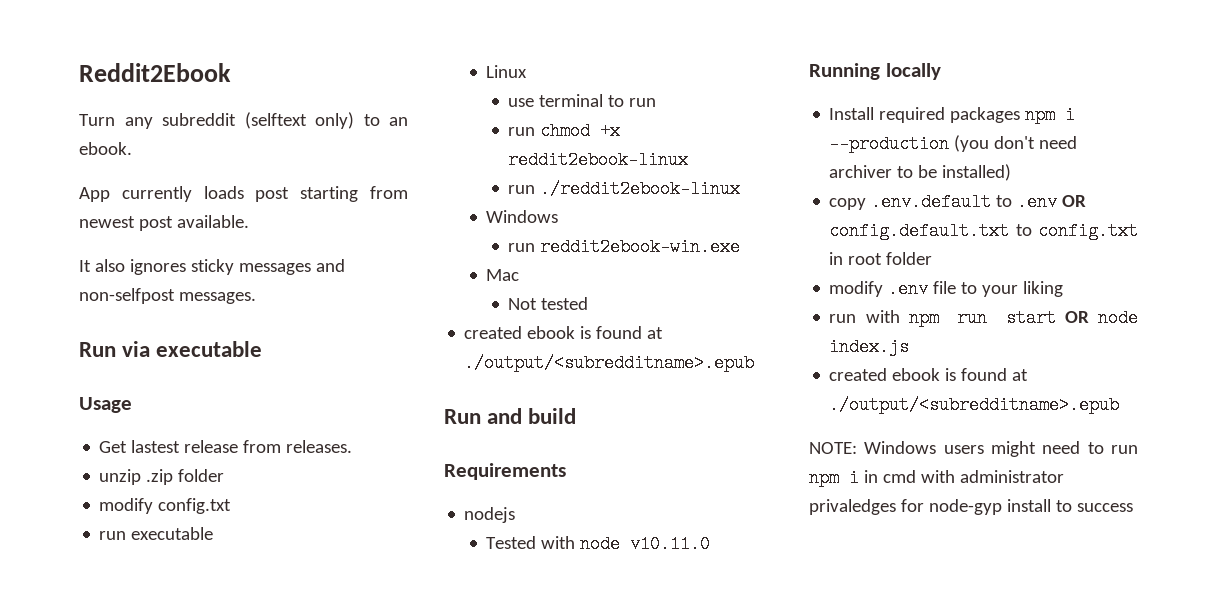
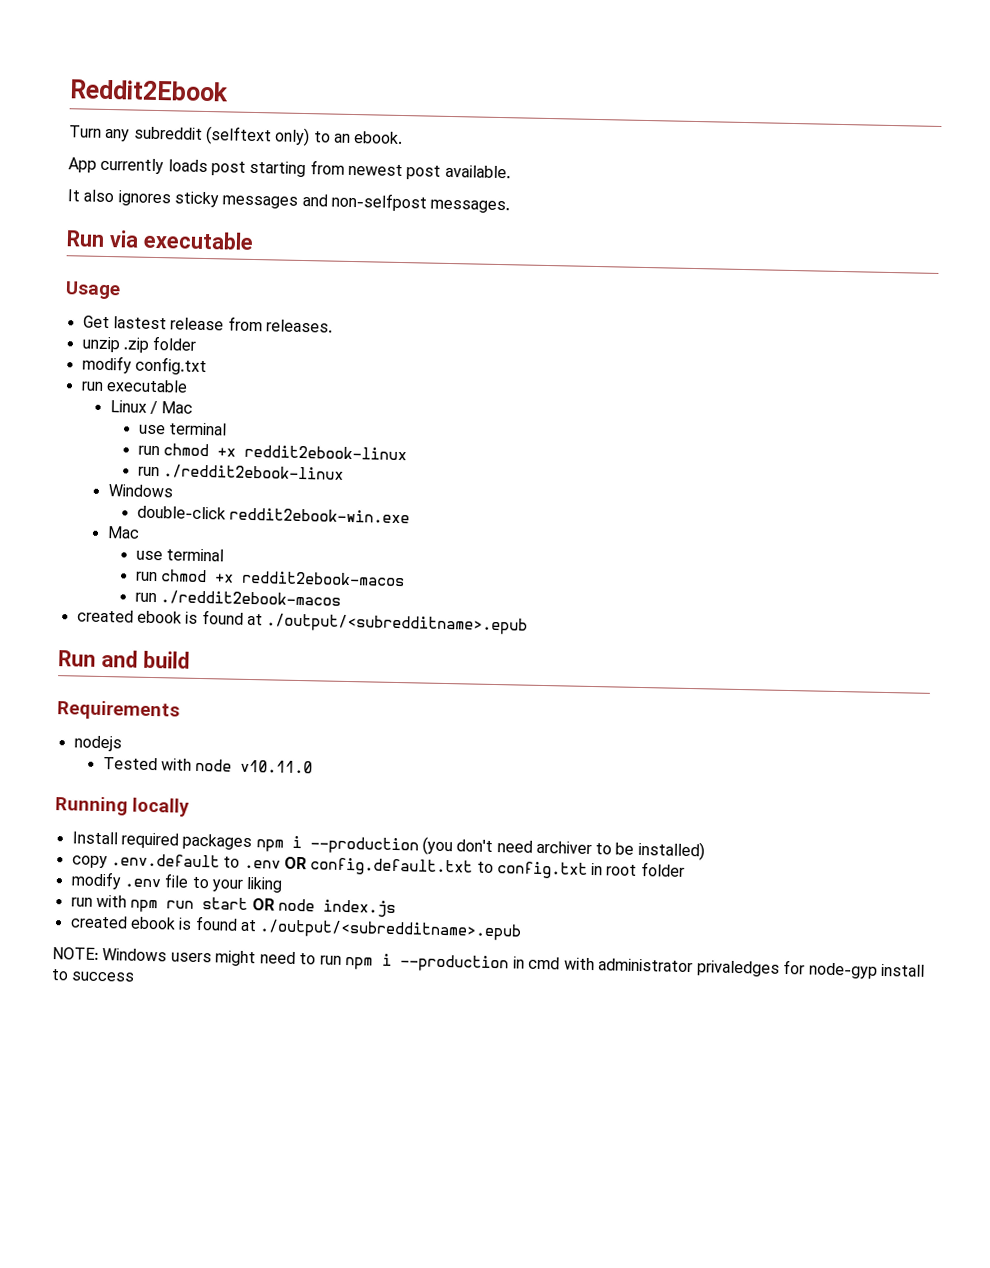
[508,94,657,107] // use terminal to run -> [149,400,194,415] [138,422,228,436] / Mac // use terminal
[508,243,536,252] run -> [136,505,226,520] double-click
[508,297,589,310] Not tested -> [135,548,225,562] [135,569,406,587] [134,590,342,607] use terminal // run chmod +x reddit2ebook-macos // run ./reddit2ebook-macos
(859, 478) none -> [400,954,510,973] --production

